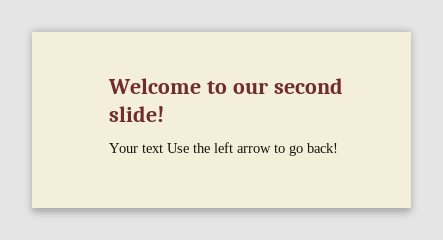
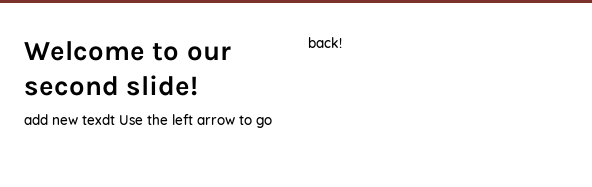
[109,143,163,153] Your text -> [24,114,115,125] add new texdt

